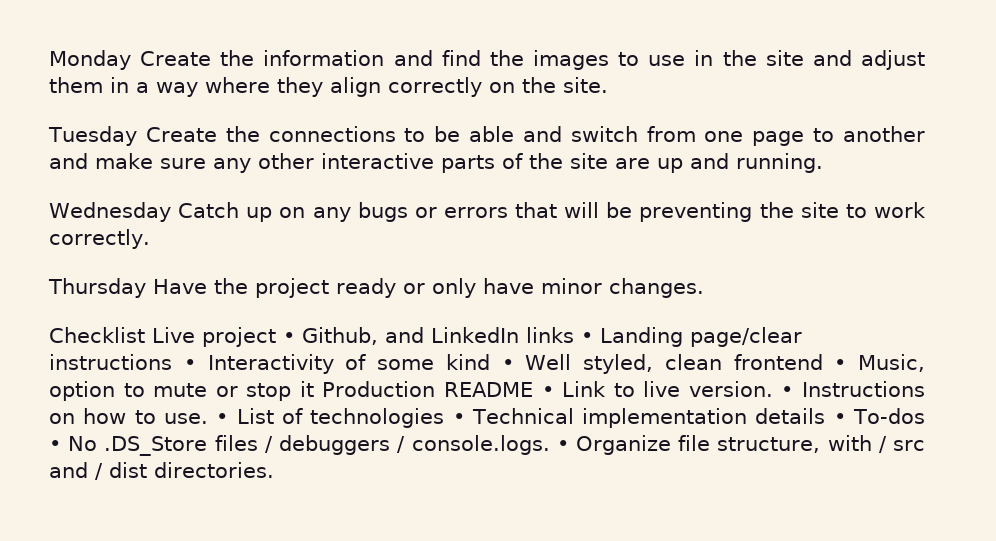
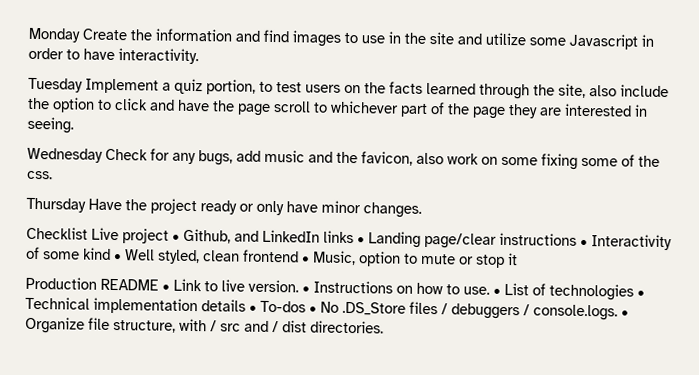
[489,50,524,66] the -> (289, 36) none
[860,50,925,70] [49,77,608,97] [48,126,926,146] [49,153,823,173] [49,202,926,222] [49,229,150,249] adjust them in a way where they align correctly on the site. // Tuesday Create the connections to be able and switch from one page to another and make sure any other interactive parts of the site are up and running. // Wednesday Catch up on any bugs or errors that will be preventing the site to work correctly. -> [485,32,654,50] [28,47,199,65] [28,77,669,100] [27,97,648,119] [27,116,74,134] [27,147,660,170] [27,170,53,180] utilize some Javascript in order to have interactivity. // Tuesday Implement a quiz portion, to test users on the facts learned through the site, also include the option to click and have the page scroll to whichever part of the page they are interested in seeing. // Wednesday Check for any bugs, add music and the favicon, also work on some fixing some of the css.
(314, 389) none -> (518, 259) //

